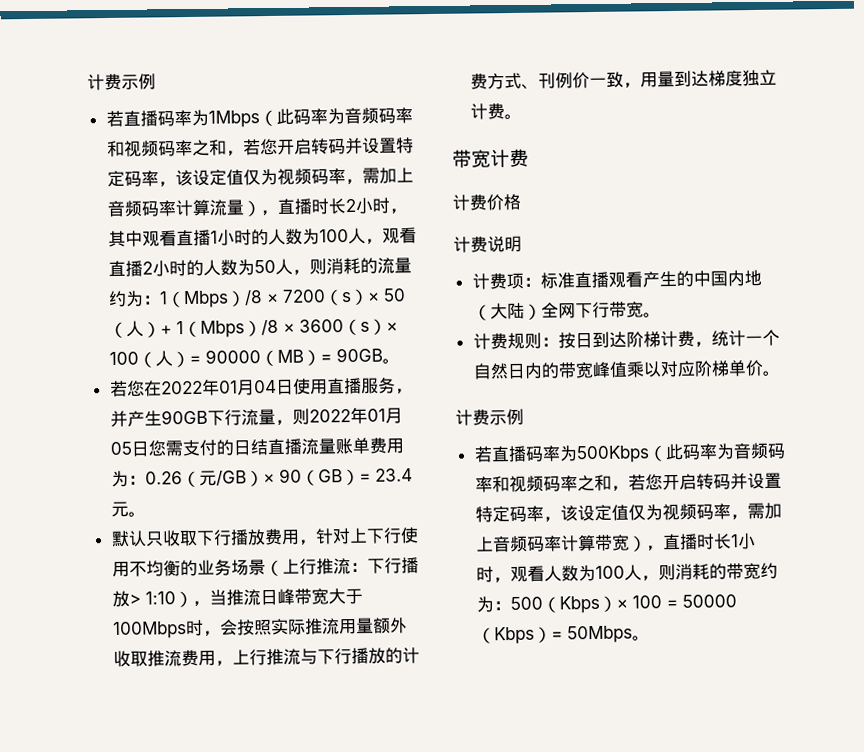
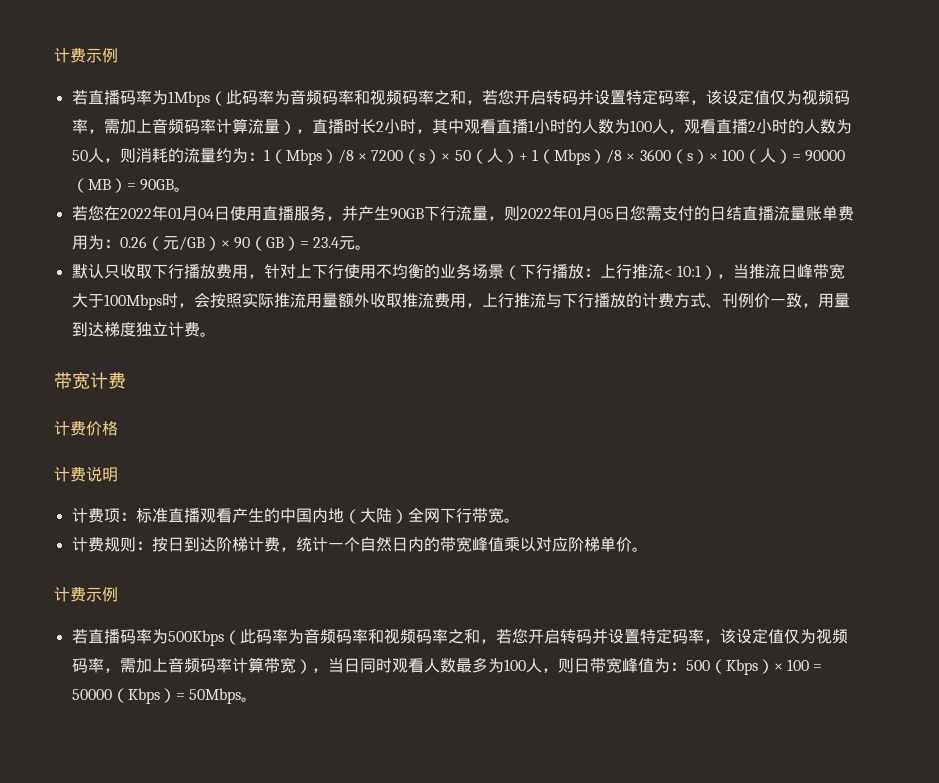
[281,557,419,575] [111,590,176,607] 上行推流：下行播放> 1:10 -> [519,264,701,279] 下行播放：上行推流< 10:1
[661,533,756,551] [475,566,511,584] 直播时长1小时， -> [327,658,392,673] 当日同时
(579, 573) none -> [455,657,488,673] 最多
[674,562,778,581] 消耗的带宽约 -> [573,657,654,673] 日带宽峰值

